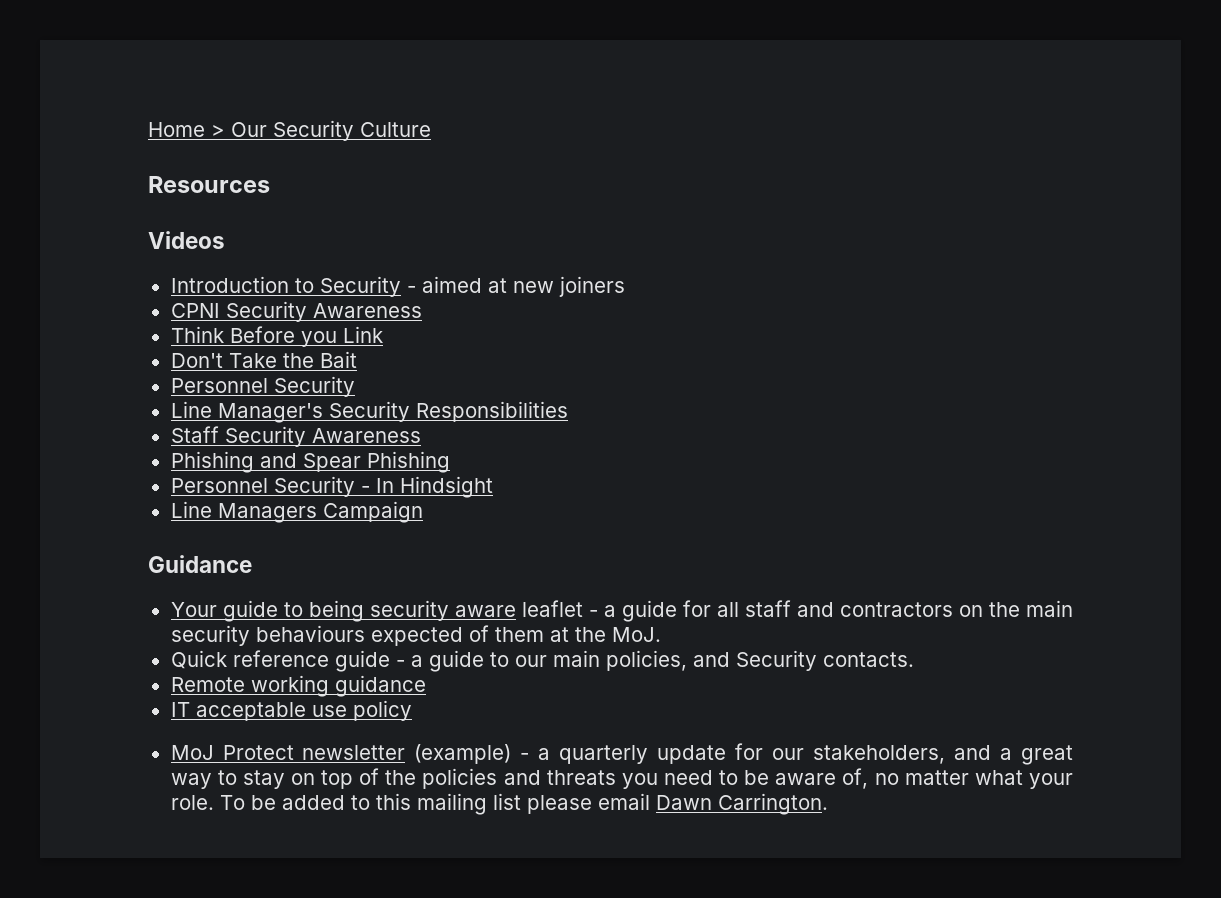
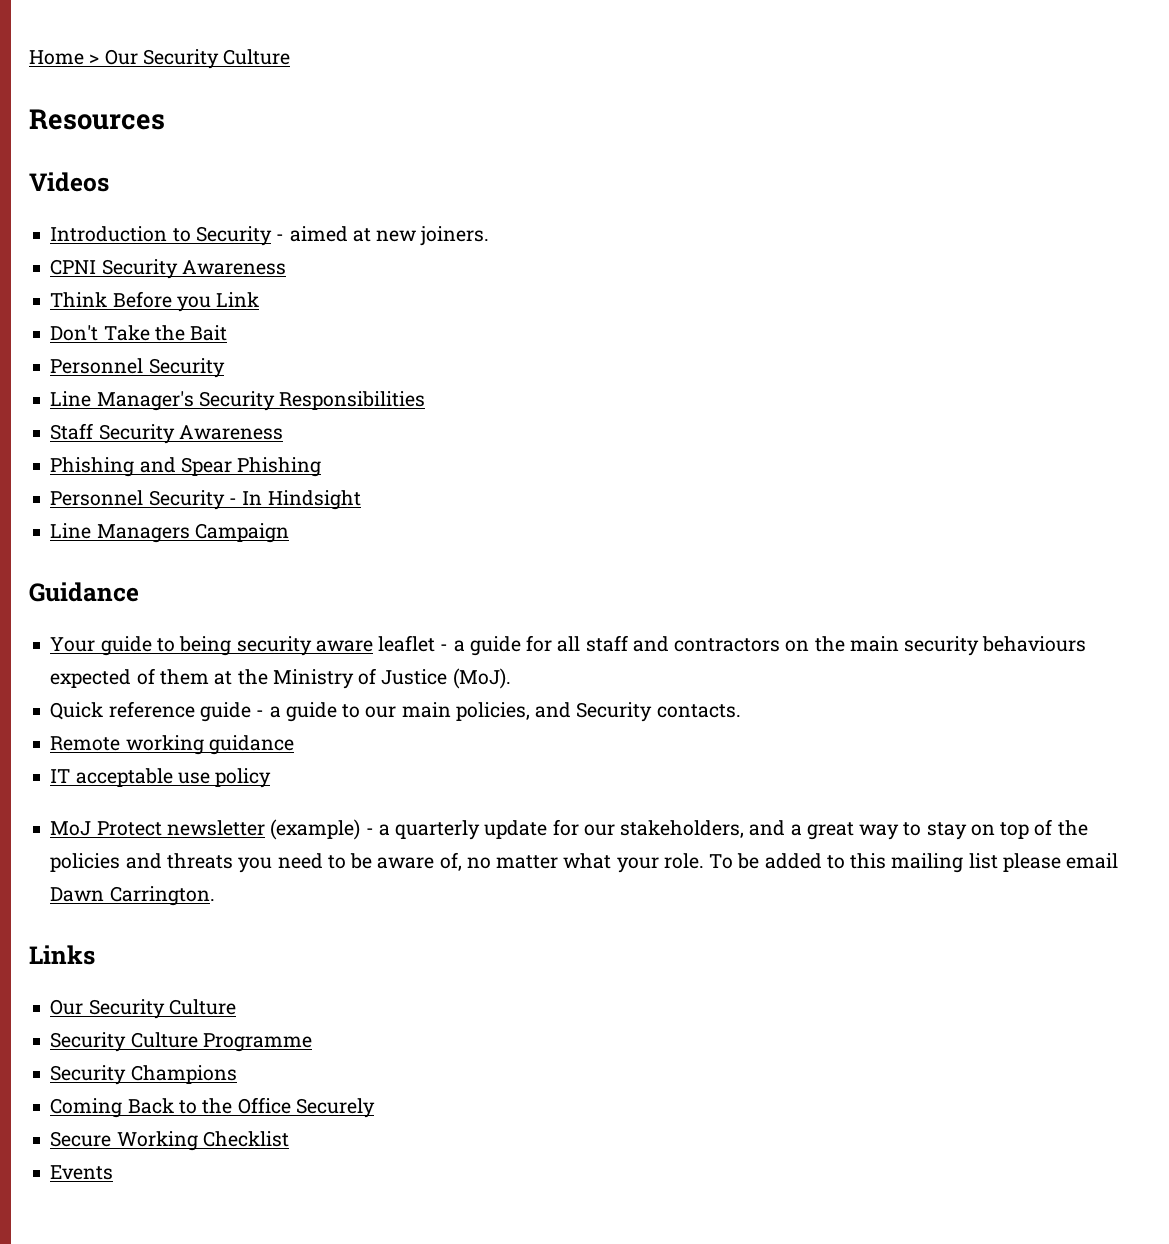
[558,276,625,297] joiners -> [420,226,490,246] joiners.
[611,627,661,642] MoJ. -> [272,668,511,689] Ministry of Justice (MoJ).
(828, 804) none -> [29,945,95,965] [50,999,236,1019] [50,1032,312,1052] [50,1065,237,1085] [50,1097,375,1118] [50,1131,289,1151] [50,1165,114,1180] // Links // Our Security Culture // Security Culture Programme // Security Champions // Coming Back to the Office Securely // Secure Working Checklist // Events

